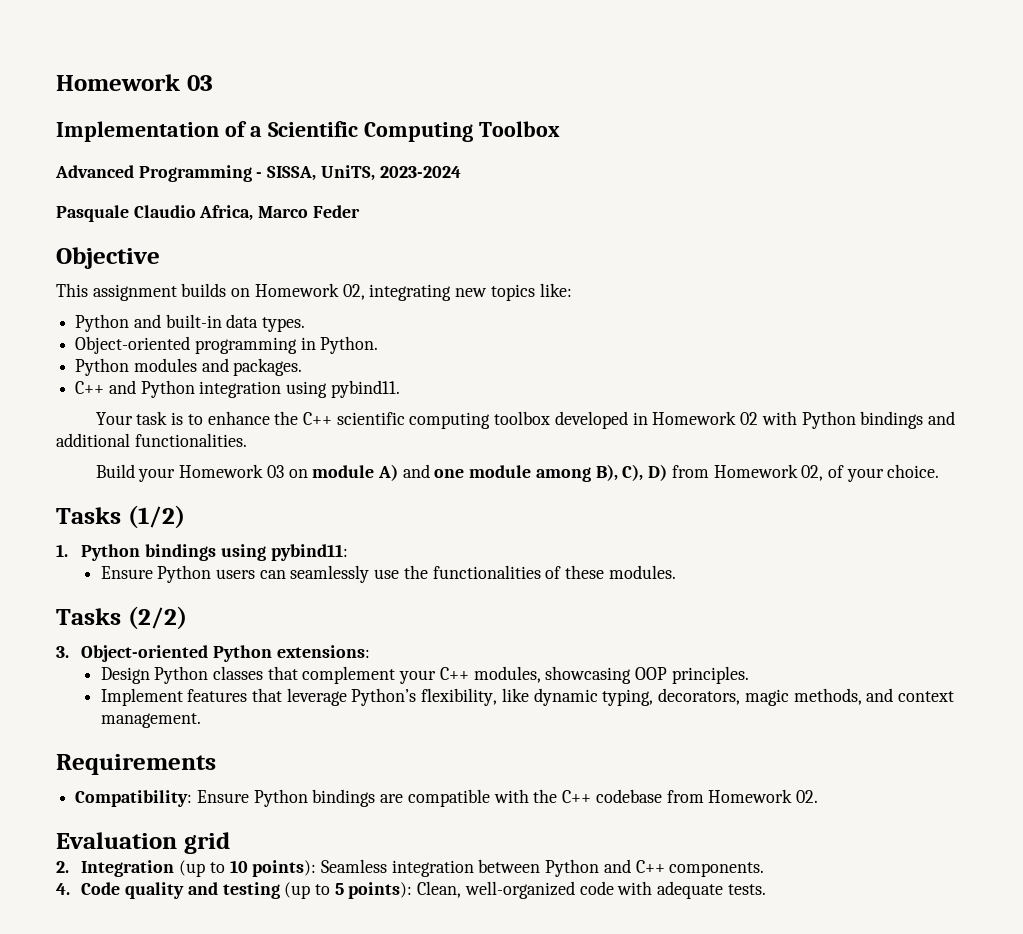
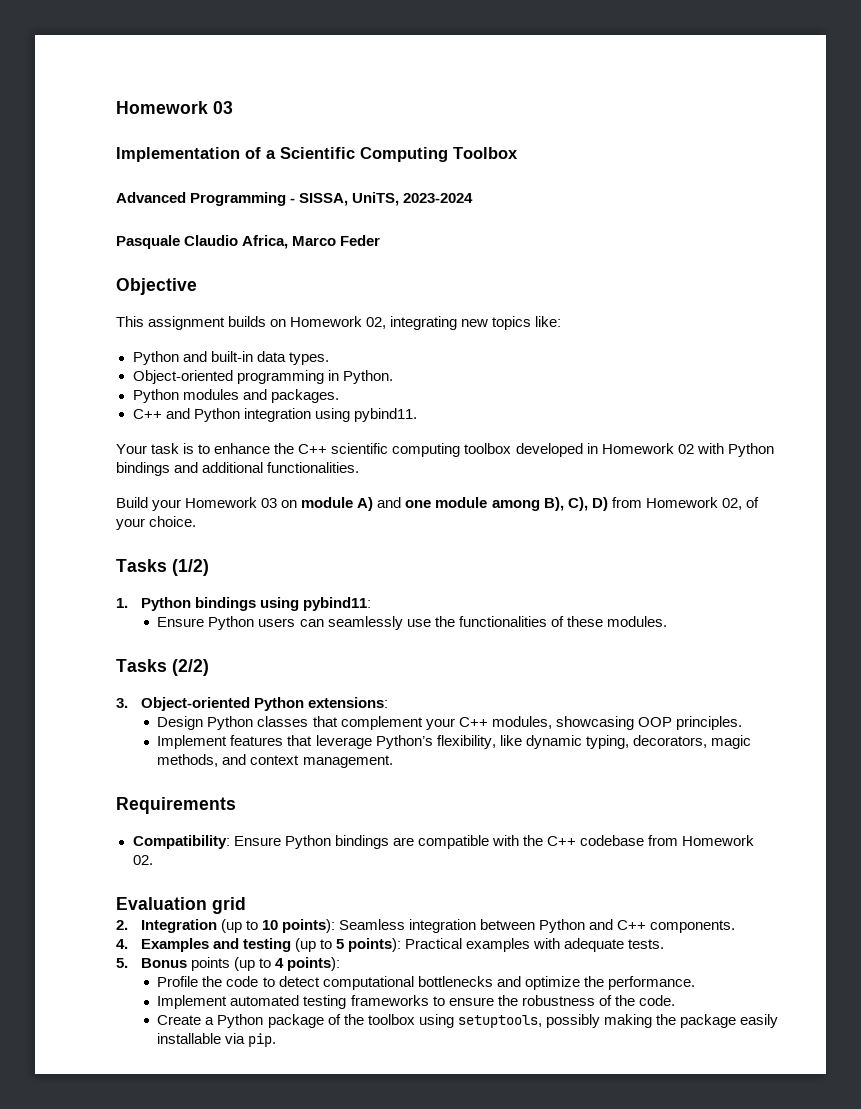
[81,882,185,899] Code quality -> [140,938,209,952] Examples
[417,881,614,899] Clean, well-organized code -> [405,938,531,952] Practical examples
(766, 889) none -> [116,957,341,971] [157,976,695,990] [157,995,675,1009] [157,1014,778,1028] [157,1033,277,1047] // 5. Bonus points (up to 4 points): // Profile the code to detect computational bottlenecks and optimize the performance. // Implement automated testing frameworks to ensure the robustness of the code. // Create a Python package of the toolbox using setuptools, possibly making the package easily installable via pip.

